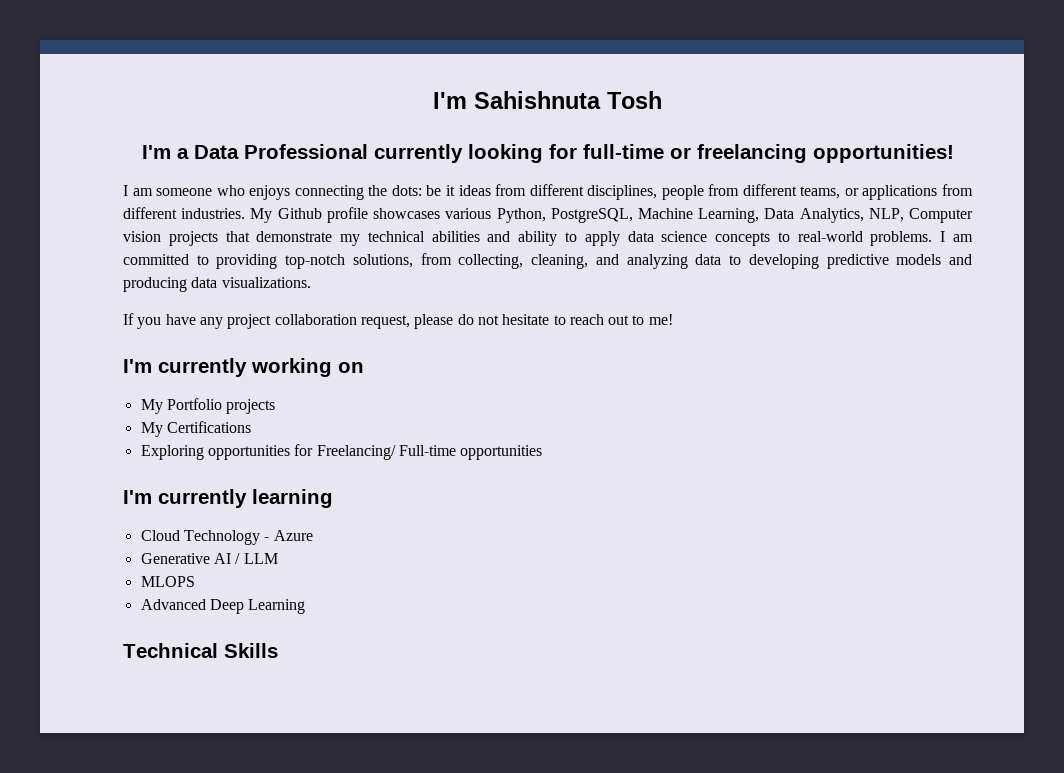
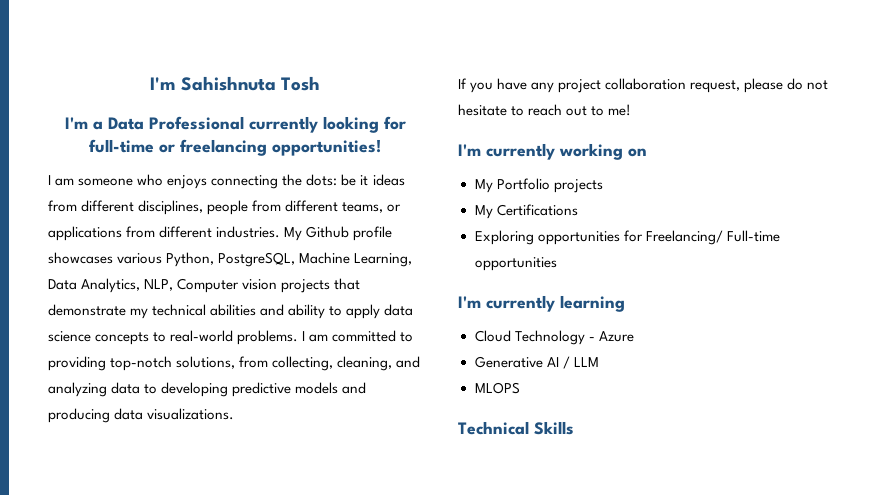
[140,599,306,614] // Advanced Deep Learning -> (520, 388) none

